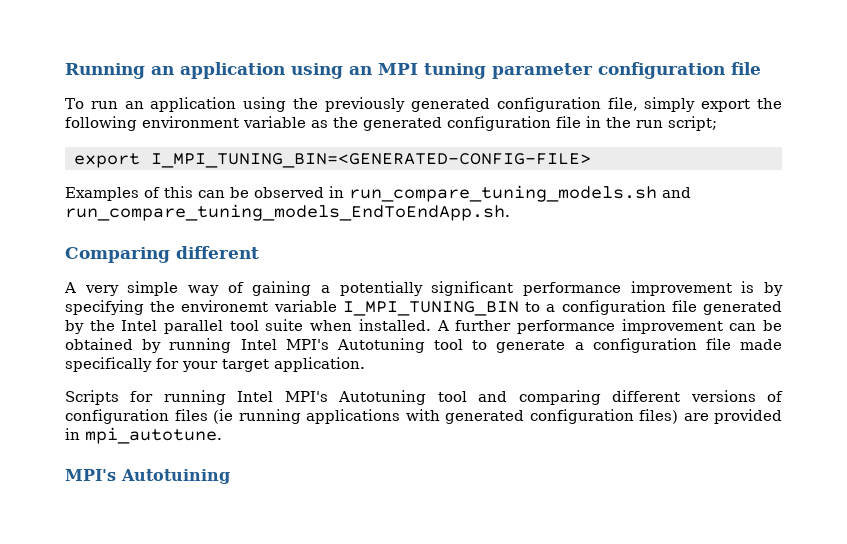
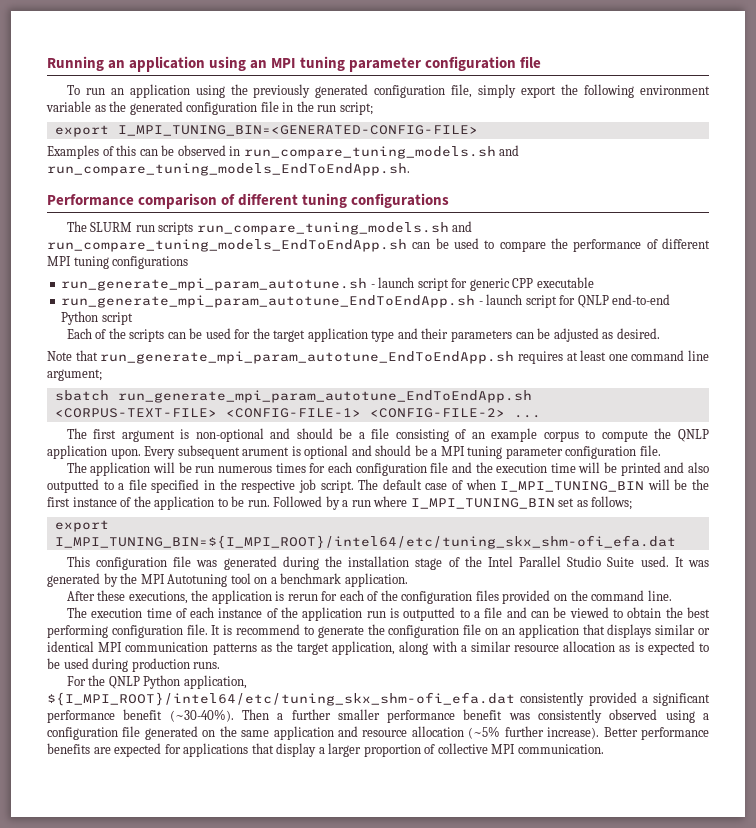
[65,246,259,263] [64,281,783,296] [65,300,782,316] [65,319,783,334] [65,338,782,353] [65,357,365,372] [65,390,783,405] [65,409,782,424] [65,427,222,444] [65,469,230,484] Comparing different // A very simple way of gaining a potentially significant performance improvement is by specifying the environemt variable I_MPI_TUNING_BIN to a configuration file generated by the Intel parallel tool suite when installed. A further performance improvement can be obtained by running Intel MPI's Autotuning tool to generate a configuration file made specifically for your target application. // Scripts for running Intel MPI's Autotuning tool and comparing different versions of configuration files (ie running applications with generated configuration files) are provided in mpi_autotune. // MPI's Autotuining -> [47,193,450,209] [66,221,473,235] [47,238,710,252] [47,256,189,269] [61,277,594,291] [61,294,671,308] [61,311,133,325] [66,328,660,342] [47,350,709,364] [47,369,102,381] [54,390,532,403] [54,408,541,418] [66,428,709,442] [47,445,661,459] [66,462,709,476] [47,479,709,493] [47,496,633,510] [54,520,109,532] [54,535,676,549] [66,556,709,570] [47,573,408,587] [66,590,672,604] [66,607,711,621] [47,624,710,638] [47,641,709,655] [47,658,221,672] [66,675,247,689] [47,692,710,706] [47,709,709,723] [47,726,710,740] [47,743,604,757] Performance comparison of different tuning configurations // The SLURM run scripts run_compare_tuning_models.sh and run_compare_tuning_models_EndToEndApp.sh can be used to compare the performance of different MPI tuning configurations // run_generate_mpi_param_autotune.sh - launch script for generic CPP executable // run_generate_mpi_param_autotune_EndToEndApp.sh - launch script for QNLP end-to-end Python script // Each of the scripts can be used for the target application type and their parameters can be adjusted as desired. // Note that run_generate_mpi_param_autotune_EndToEndApp.sh requires at least one command line argument; // sbatch run_generate_mpi_param_autotune_EndToEndApp.sh <CORPUS-TEXT-FILE> <CONFIG-FILE-1> <CONFIG-FILE-2> ... // The first argument is non-optional and should be a file consisting of an example corpus to compute the QNLP application upon. Every subsequent arument is optional and should be a MPI tuning parameter configuration file. // The application will be run numerous times for each configuration file and the execution time will be printed and also outputted to a file specified in the respective job script. The default case of when I_MPI_TUNING_BIN will be the first instance of the application to be run. Followed by a run where I_MPI_TUNING_BIN set as follows; // export I_MPI_TUNING_BIN=${I_MPI_ROOT}/intel64/etc/tuning_skx_shm-ofi_efa.dat // This configuration file was generated during the installation stage of the Intel Parallel Studio Suite used. It was generated by the MPI Autotuning tool on a benchmark application. // After these executions, the application is rerun for each of the configuration files provided on the command line. // The execution time of each instance of the application run is outputted to a file and can be viewed to obtain the best performing configuration file. It is recommend to generate the configuration file on an application that displays similar or identical MPI communication patterns as the target application, along with a similar resource allocation as is expected to be used during production runs. // For the QNLP Python application, ${I_MPI_ROOT}/intel64/etc/tuning_skx_shm-ofi_efa.dat consistently provided a significant performance benefit (~30-40%). Then a further smaller performance benefit was consistently observed using a configuration file generated on the same application and resource allocation (~5% further increase). Better performance benefits are expected for applications that display a larger proportion of collective MPI communication.

